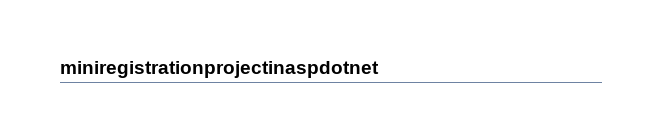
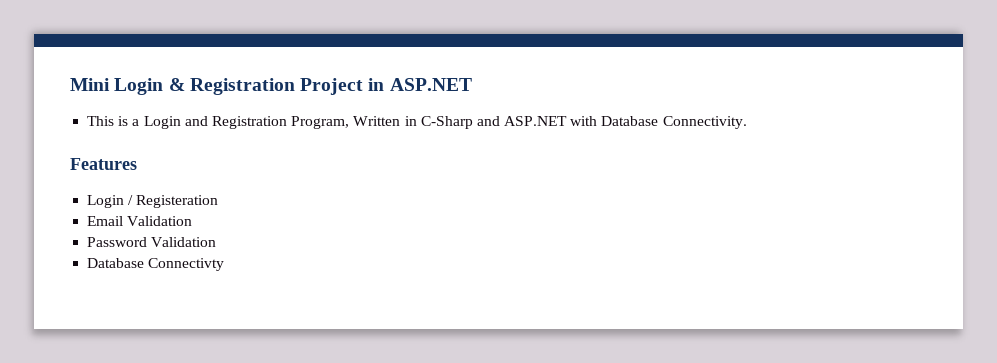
[60,61,379,78] miniregistrationprojectinaspdotnet -> [70,78,472,95] [87,116,747,129] [70,158,137,170] [87,195,219,208] [87,216,193,226] [87,237,217,247] [87,258,225,271] Mini Login & Registration Project in ASP.NET // This is a Login and Registration Program, Written in C-Sharp and ASP.NET with Database Connectivity. // Features // Login / Registeration // Email Validation // Password Validation // Database Connectivty

